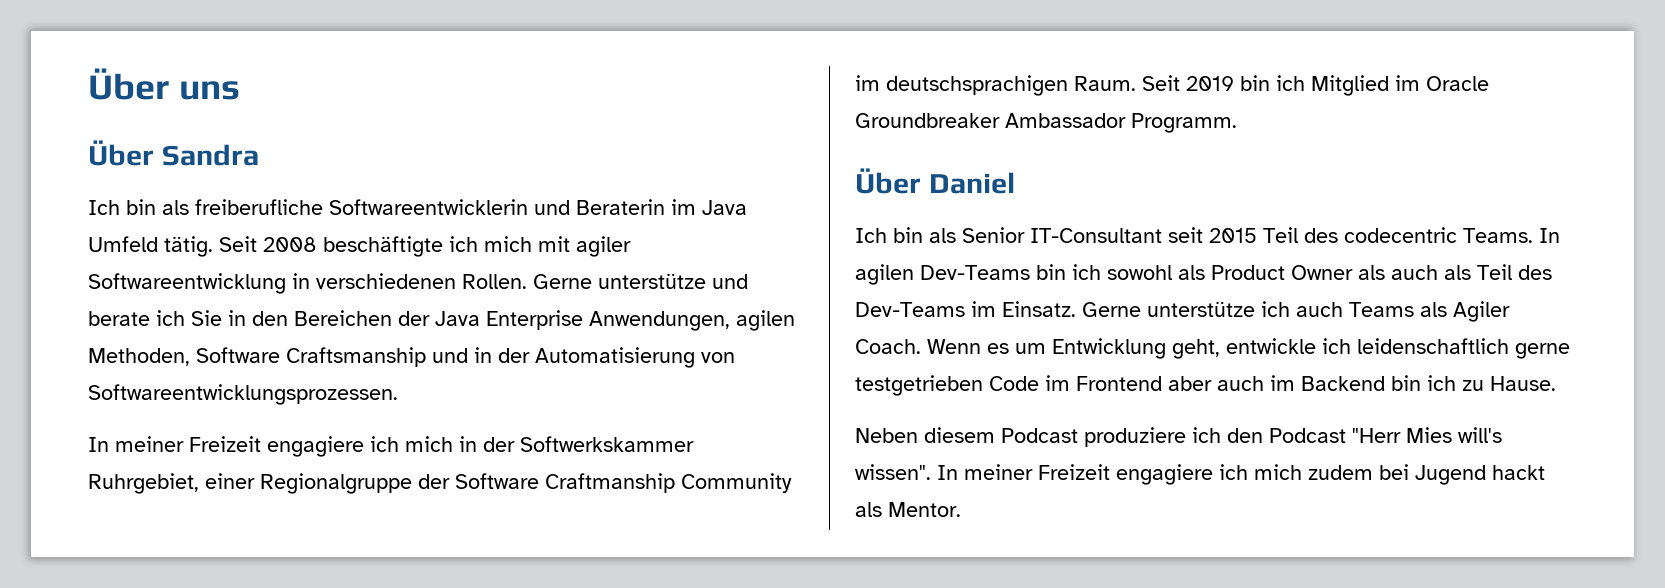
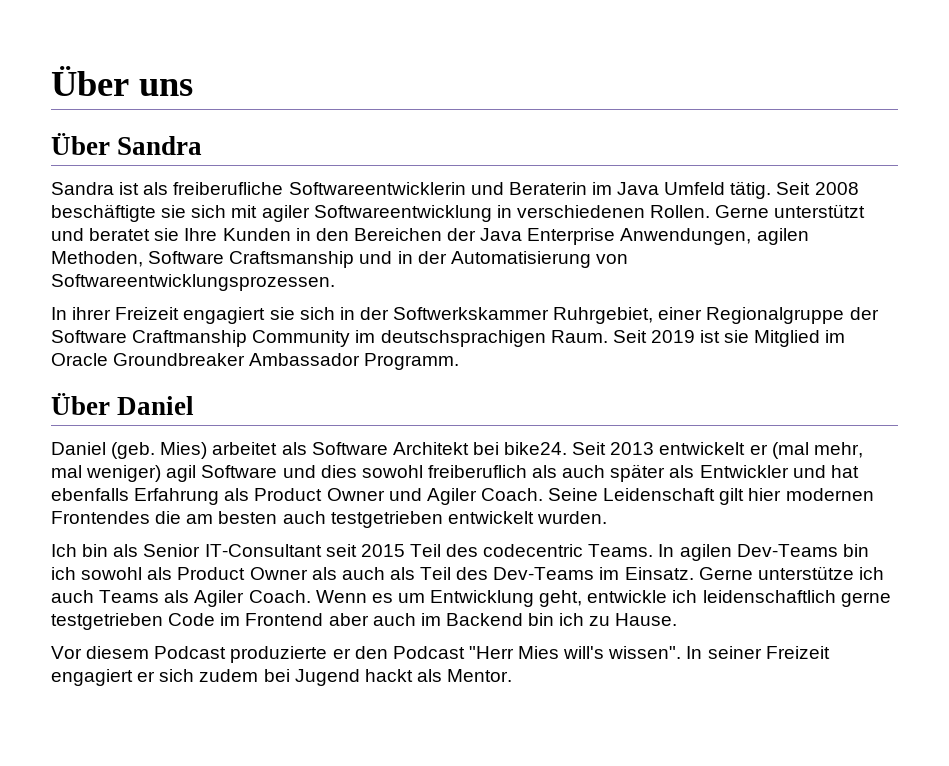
[88,199,156,215] Ich bin -> [51,182,140,195] Sandra ist
[449,236,532,252] ich mich -> [161,205,227,218] sie sich
[598,273,748,289] [88,310,222,326] unterstütze und berate ich Sie -> [774,204,866,218] [51,228,291,241] unterstützt und beratet sie Ihre Kunden
[115,436,453,457] meiner Freizeit engagiere ich mich -> [72,307,335,324] ihrer Freizeit engagiert sie sich
[1240,75,1305,91] bin ich -> [700,330,750,343] ist sie
(1015, 183) none -> [51,442,863,459] [51,464,859,482] [51,488,874,505] [51,511,607,528] // Daniel (geb. Mies) arbeitet als Software Architekt bei bike24. Seit 2013 entwickelt er (mal mehr, mal weniger) agil Software und dies sowohl freiberuflich als auch später als Entwickler und hat ebenfalls Erfahrung als Product Owner und Agiler Coach. Seine Leidenschaft gilt hier modernen Frontendes die am besten auch testgetrieben entwickelt wurden.
[855,428,918,443] Neben -> [51,646,82,659] Vor
[1084,427,1221,447] produziere ich -> [230,646,351,663] produzierte er
[964,464,1302,485] meiner Freizeit engagiere ich mich -> [707,646,830,659] [51,669,195,686] seiner Freizeit engagiert er sich

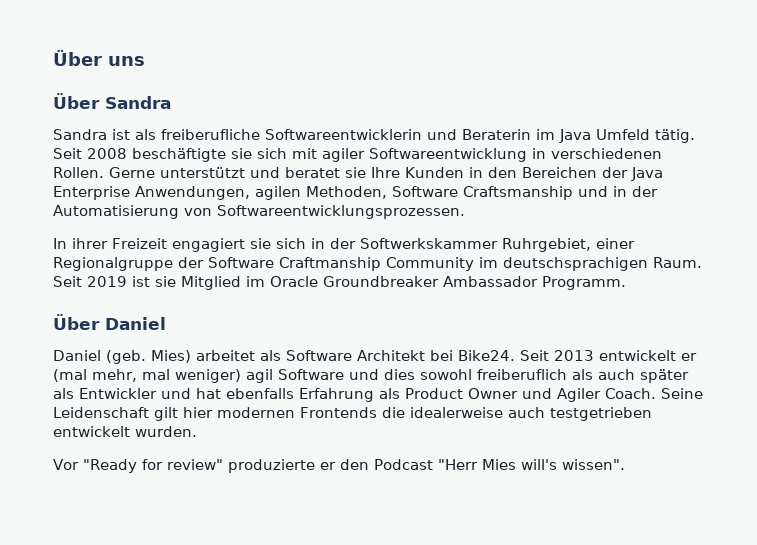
[504,442,568,455] bike24. -> [458,350,515,361] Bike24.
[51,511,278,524] Frontendes die am besten -> [300,407,503,418] Frontends die idealerweise
[51,544,869,561] [51,566,884,580] [51,590,891,607] [51,613,678,630] [51,646,227,659] Ich bin als Senior IT-Consultant seit 2015 Teil des codecentric Teams. In agilen Dev-Teams bin ich sowohl als Product Owner als auch als Teil des Dev-Teams im Einsatz. Gerne unterstütze ich auch Teams als Agiler Coach. Wenn es um Entwicklung geht, entwickle ich leidenschaftlich gerne testgetrieben Code im Frontend aber auch im Backend bin ich zu Hause. // Vor diesem Podcast -> [53,459,223,473] Vor "Ready for review"
[686,646,830,659] [51,669,513,686] In seiner Freizeit engagiert er sich zudem bei Jugend hackt als Mentor. -> (625, 464) none

